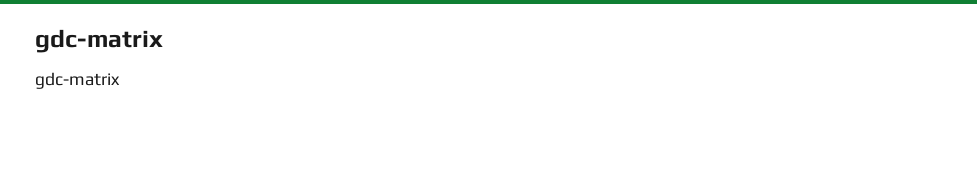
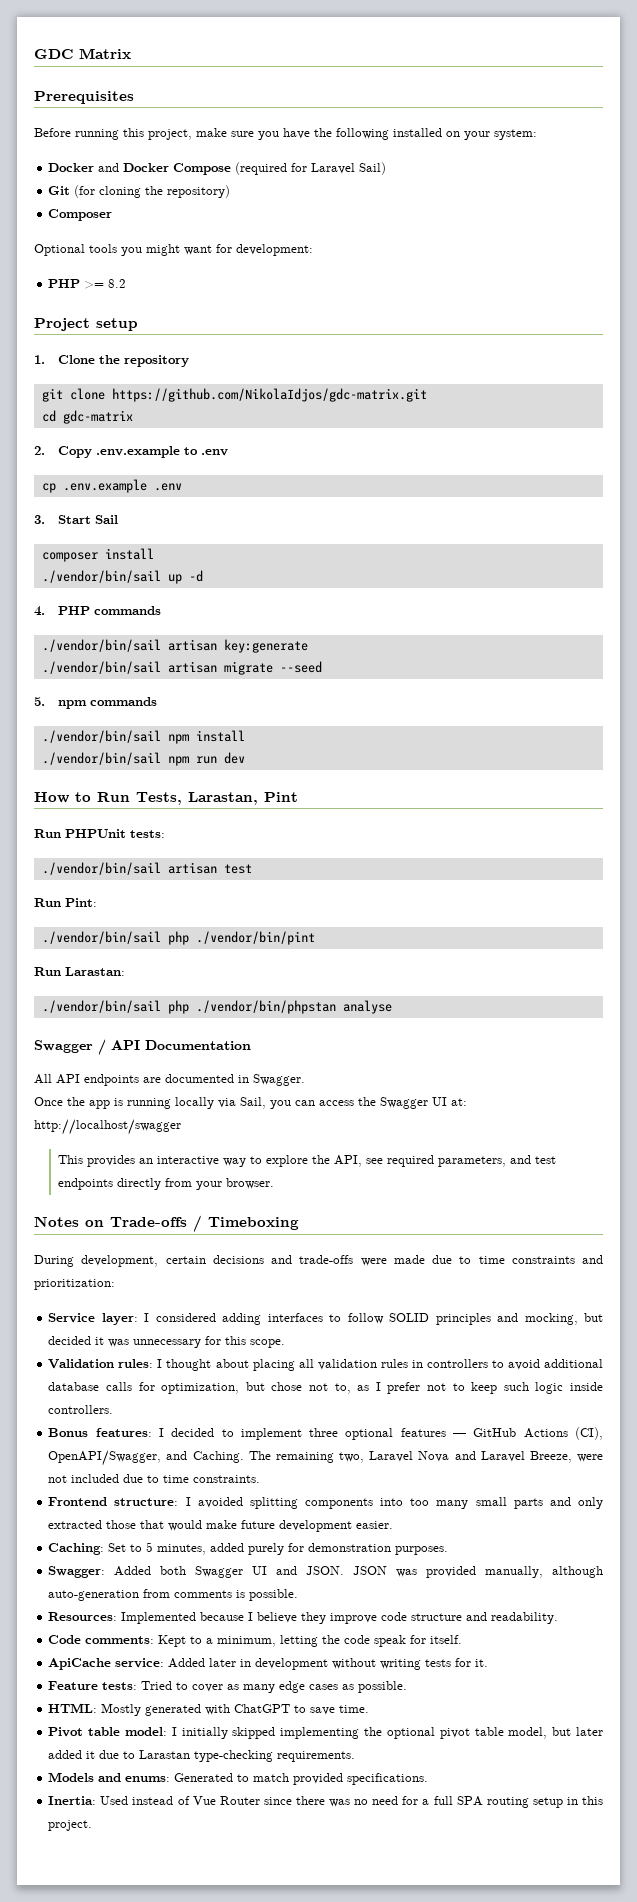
[35,29,163,53] [35,72,120,89] gdc-matrix // gdc-matrix -> [34,48,131,59] [34,91,134,104] [34,128,537,140] [48,162,387,175] [48,185,231,198] [48,209,113,221] [34,244,313,256] [48,279,127,289] [34,318,138,331] [34,355,190,367] [41,388,427,402] [41,410,133,424] [34,446,229,458] [41,479,182,493] [34,515,119,524] [41,548,154,562] [41,570,203,584] [34,606,162,616] [41,639,308,653] [41,661,322,675] [34,697,158,709] [41,730,245,744] [41,752,245,766] [34,792,298,805] [34,829,165,838] [41,862,252,875] [34,898,97,907] [41,931,315,945] [34,967,125,976] [41,1000,392,1014] [34,1039,251,1055] [34,1074,305,1086] [34,1097,467,1109] [34,1119,181,1135] [58,1155,557,1167] [58,1178,275,1190] [34,1215,299,1232] [34,1255,603,1267] [34,1279,115,1290] [48,1313,604,1325] [48,1336,286,1348] [48,1359,604,1371] [48,1382,603,1394] [48,1405,114,1414] [48,1427,603,1440] [48,1450,604,1466] [48,1474,261,1483] [48,1497,603,1509] [48,1520,394,1532] [48,1542,449,1555] [48,1566,604,1578] [48,1589,299,1601] [48,1612,559,1624] [48,1635,463,1647] [48,1658,489,1670] [48,1681,408,1693] [48,1703,370,1716] [48,1727,603,1739] [48,1750,356,1762] [48,1772,429,1785] [48,1796,603,1808] [48,1820,93,1831] GDC Matrix // Prerequisites // Before running this project, make sure you have the following installed on your system: // Docker and Docker Compose (required for Laravel Sail) // Git (for cloning the repository) // Composer // Optional tools you might want for development: // PHP >= 8.2 // Project setup // 1. Clone the repository // git clone https://github.com/NikolaIdjos/gdc-matrix.git // cd gdc-matrix // 2. Copy .env.example to .env // cp .env.example .env // 3. Start Sail // composer install // ./vendor/bin/sail up -d // 4. PHP commands // ./vendor/bin/sail artisan key:generate // ./vendor/bin/sail artisan migrate --seed // 5. npm commands // ./vendor/bin/sail npm install // ./vendor/bin/sail npm run dev // How to Run Tests, Larastan, Pint // Run PHPUnit tests: // ./vendor/bin/sail artisan test // Run Pint: // ./vendor/bin/sail php ./vendor/bin/pint // Run Larastan: // ./vendor/bin/sail php ./vendor/bin/phpstan analyse // Swagger / API Documentation // All API endpoints are documented in Swagger. // Once the app is running locally via Sail, you can access the Swagger UI at: http://localhost/swagger // This provides an interactive way to explore the API, see required parameters, and test endpoints directly from your browser. // Notes on Trade-offs / Timeboxing // During development, certain decisions and trade-offs were made due to time constraints and prioritization: // Service layer: I considered adding interfaces to follow SOLID principles and mocking, but decided it was unnecessary for this scope. // Validation rules: I thought about placing all validation rules in controllers to avoid additional database calls for optimization, but chose not to, as I prefer not to keep such logic inside controllers. // Bonus features: I decided to implement three optional features — GitHub Actions (CI), OpenAPI/Swagger, and Caching. The remaining two, Laravel Nova and Laravel Breeze, were not included due to time constraints. // Frontend structure: I avoided splitting components into too many small parts and only extracted those that would make future development easier. // Caching: Set to 5 minutes, added purely for demonstration purposes. // Swagger: Added both Swagger UI and JSON. JSON was provided manually, although auto-generation from comments is possible. // Resources: Implemented because I believe they improve code structure and readability. // Code comments: Kept to a minimum, letting the code speak for itself. // ApiCache service: Added later in development without writing tests for it. // Feature tests: Tried to cover as many edge cases as possible. // HTML: Mostly generated with ChatGPT to save time. // Pivot table model: I initially skipped implementing the optional pivot table model, but later added it due to Larastan type-checking requirements. // Models and enums: Generated to match provided specifications. // Inertia: Used instead of Vue Router since there was no need for a full SPA routing setup in this project.

